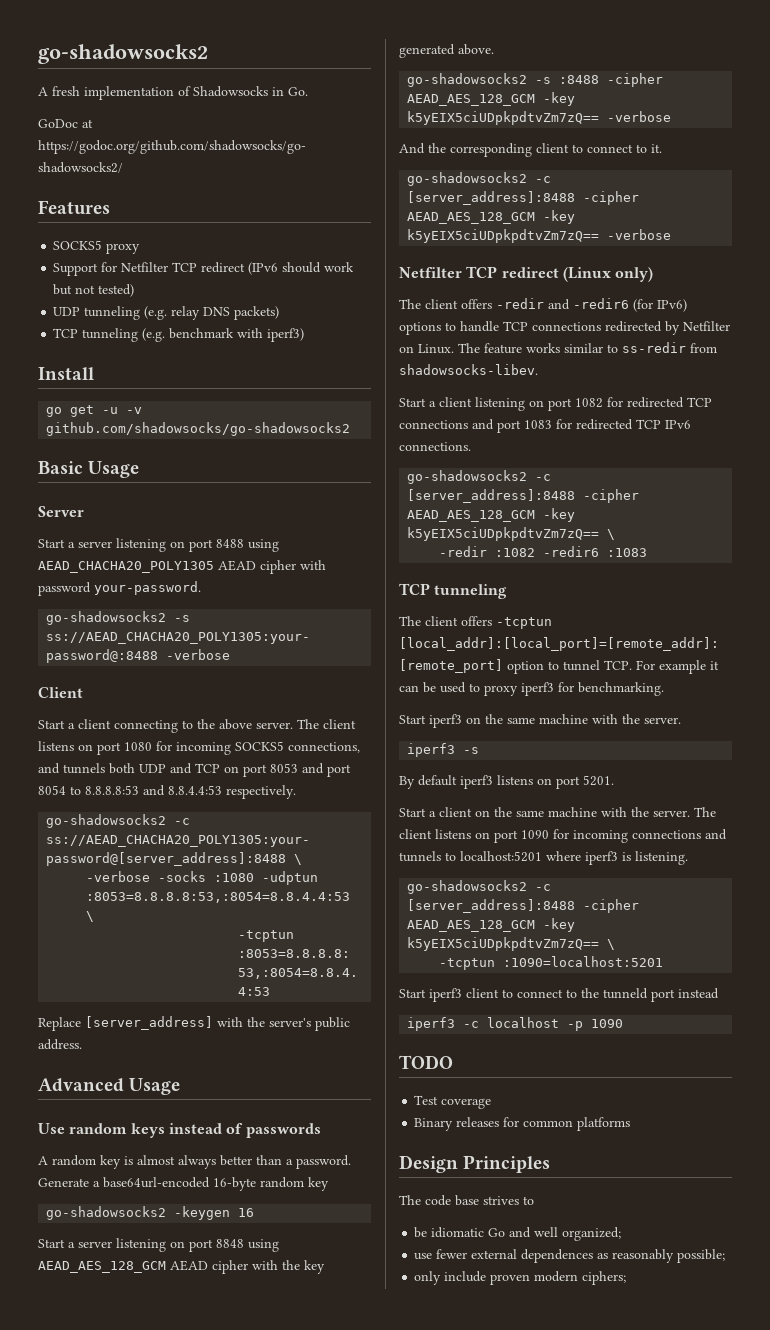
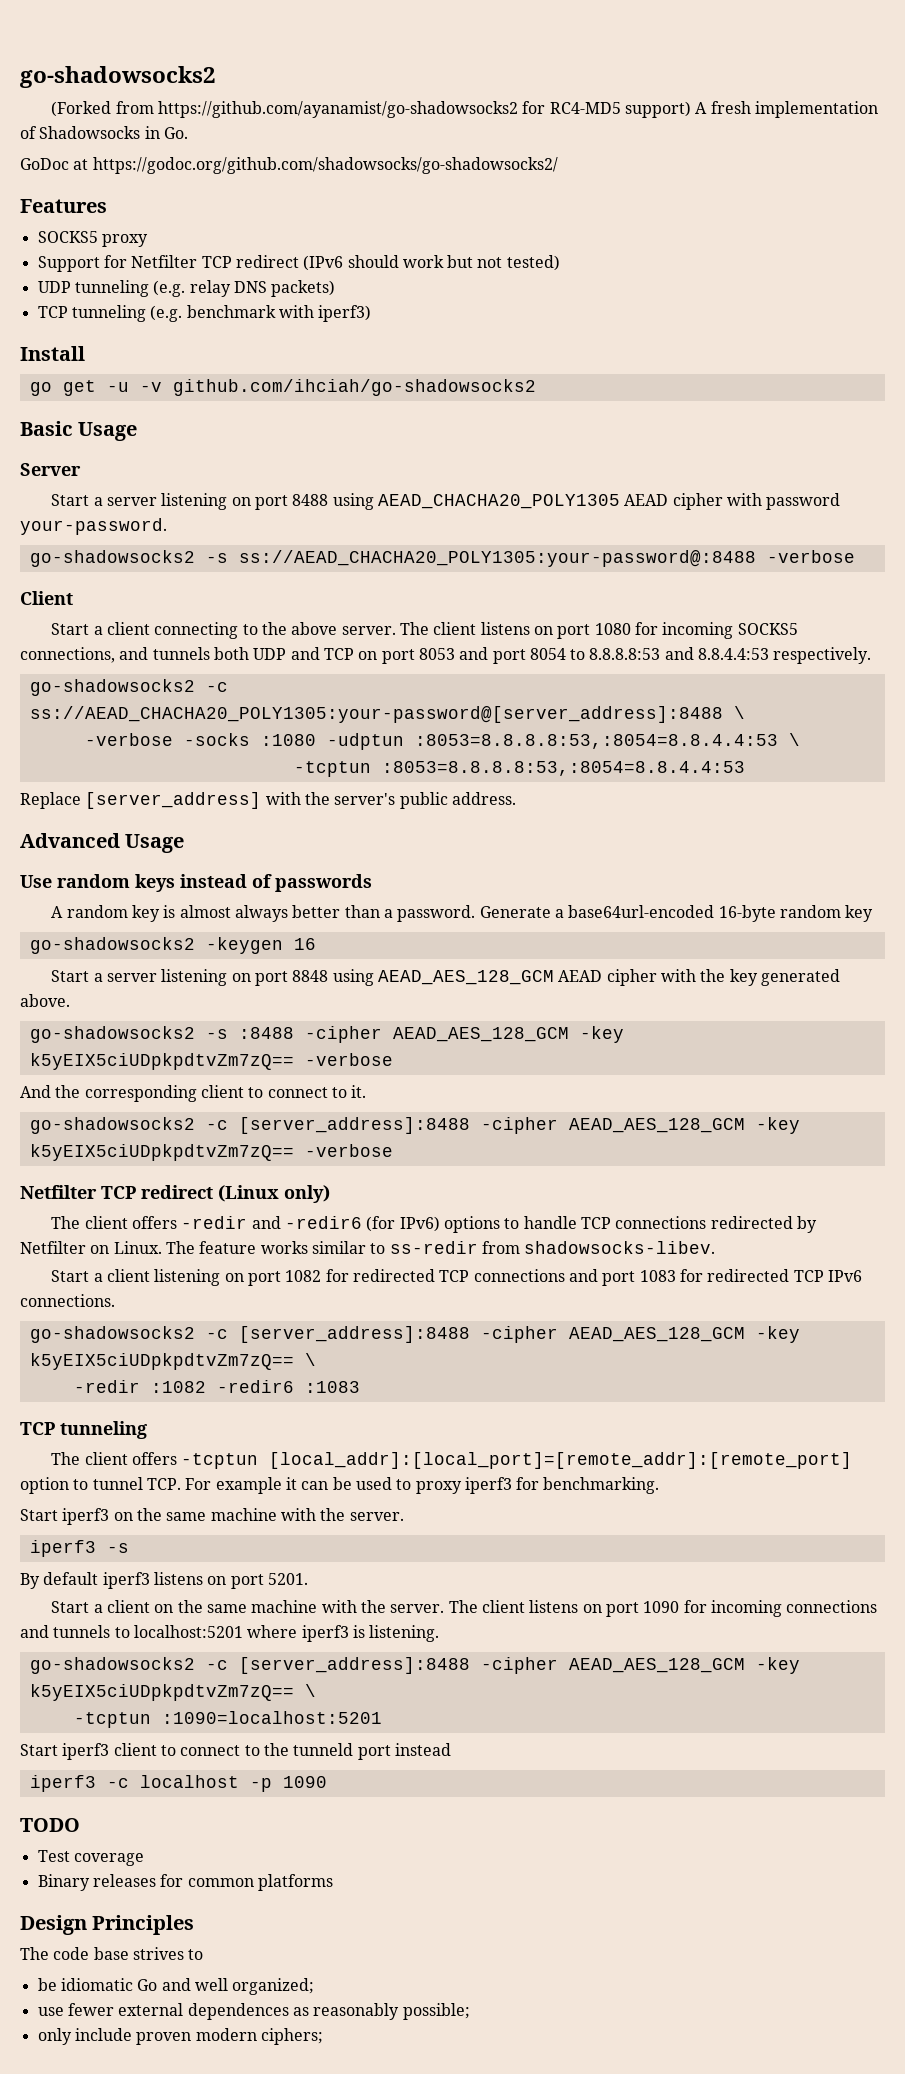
(208, 54) none -> [51,101,692,118] (Forked from https://github.com/ayanamist/go-shadowsocks2 for RC4-MD5 support)
[46,422,351,436] github.com/shadowsocks/go-shadowsocks2 -> [172,379,536,396] github.com/ihciah/go-shadowsocks2

